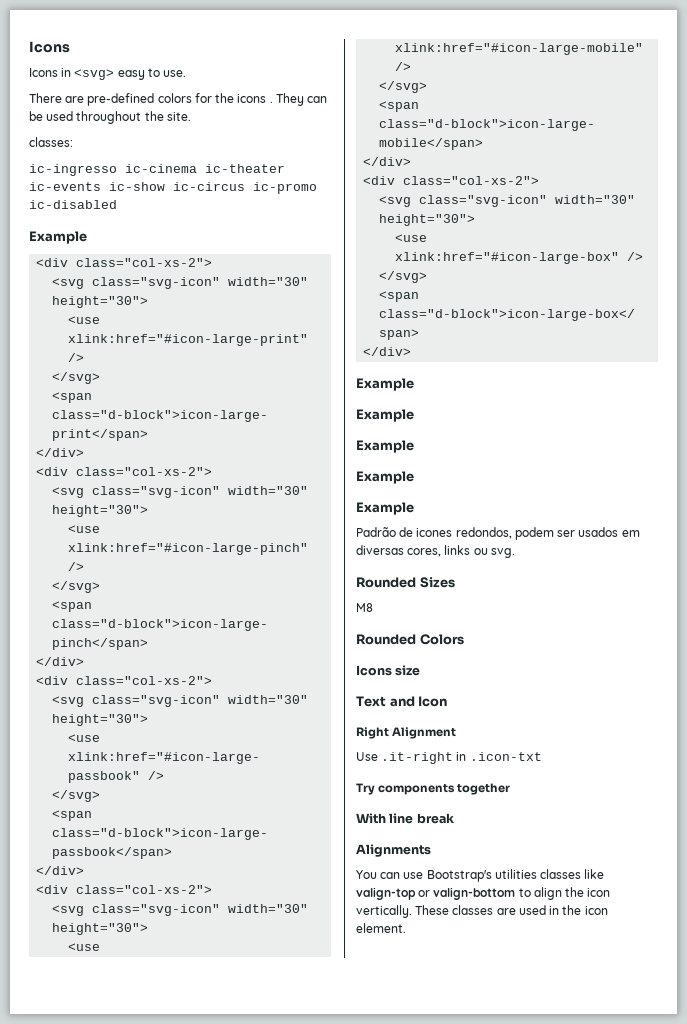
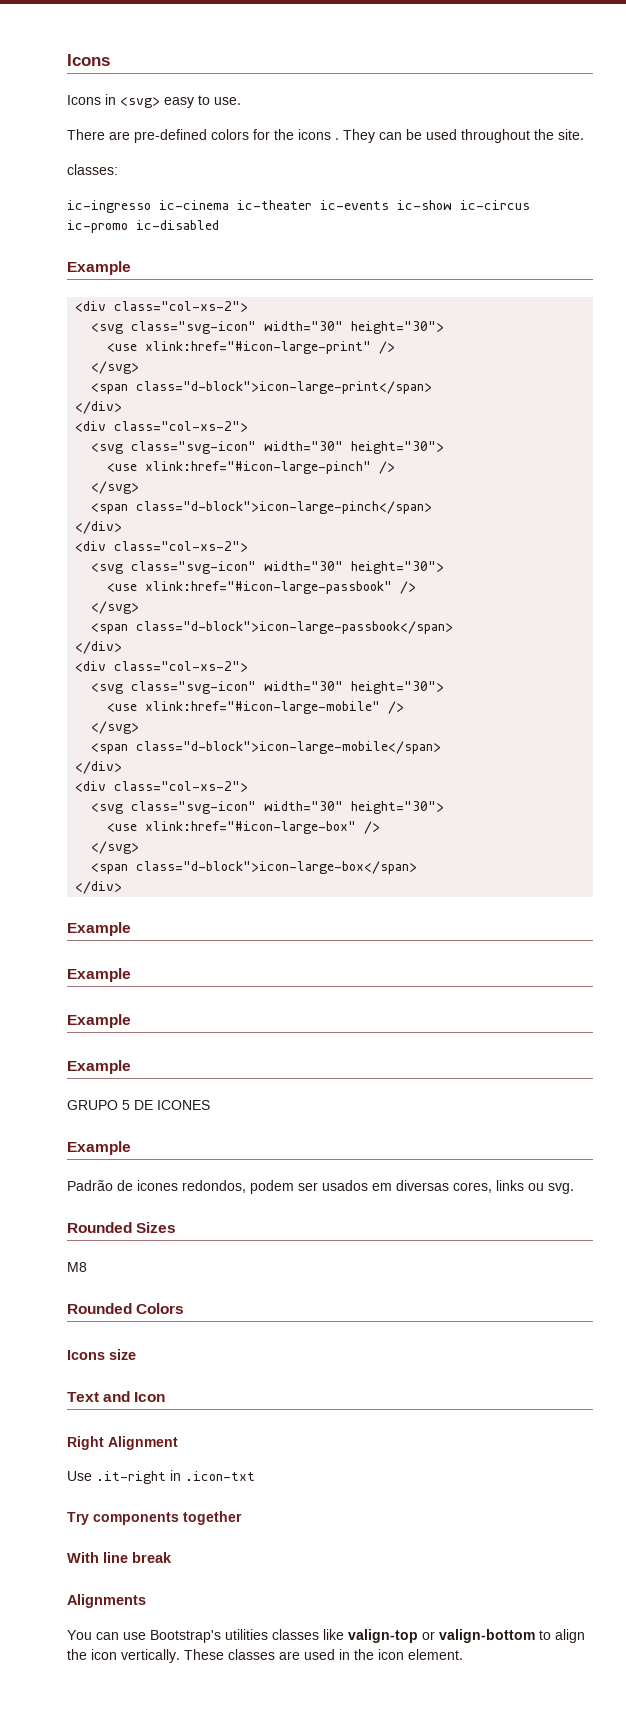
(414, 477) none -> [67,1100,210,1110] // GRUPO 5 DE ICONES

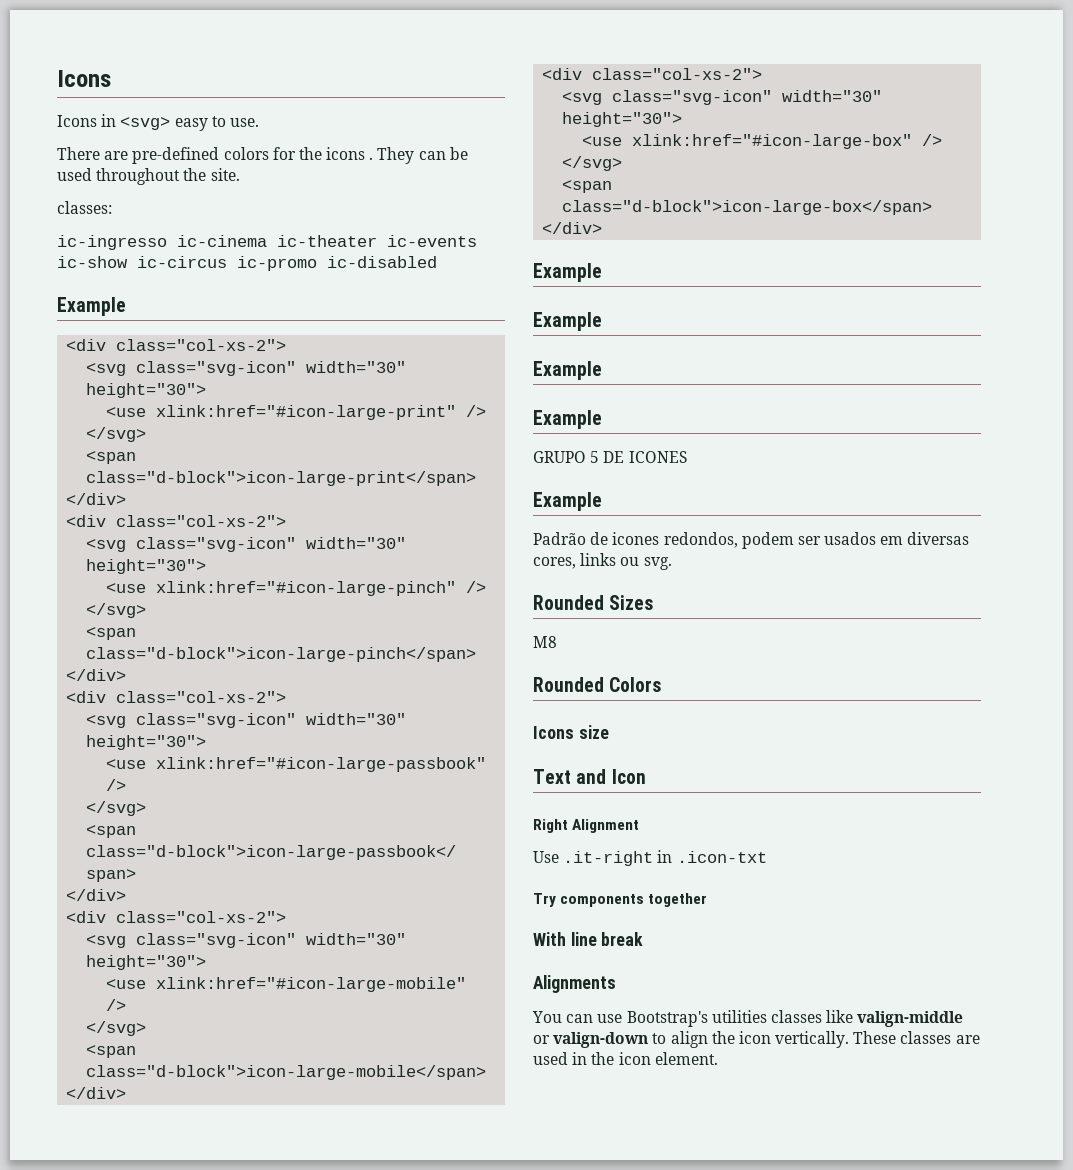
[348,1629,535,1643] valign-top or valign-bottom -> [857,1011,964,1027] [533,1032,649,1048] valign-middle or valign-down

